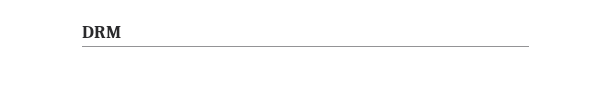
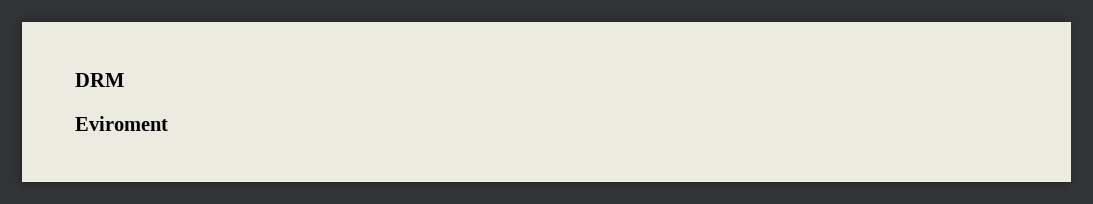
(121, 32) none -> [75,116,168,131] // Eviroment

